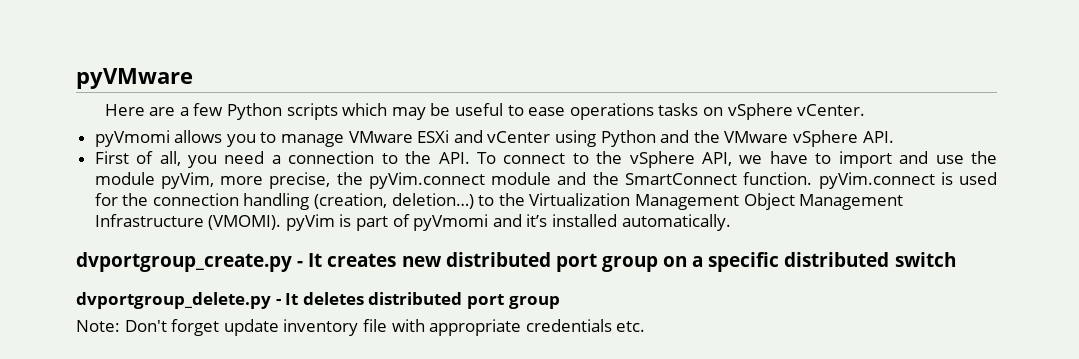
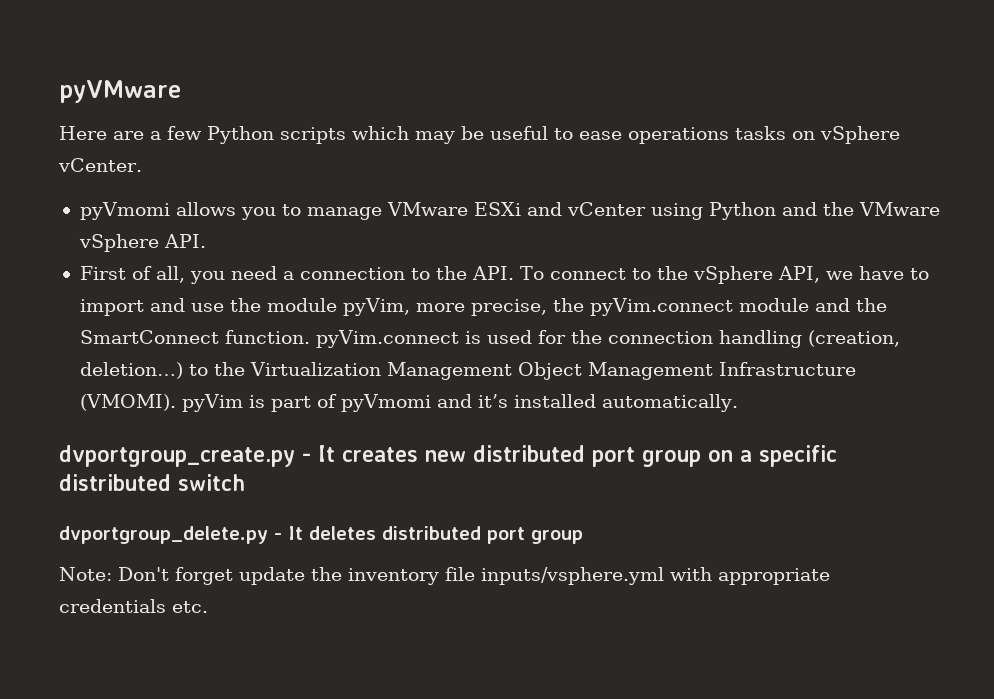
(279, 327) none -> [311,567,342,581] the
(387, 325) none -> [481,567,664,585] inputs/vsphere.yml

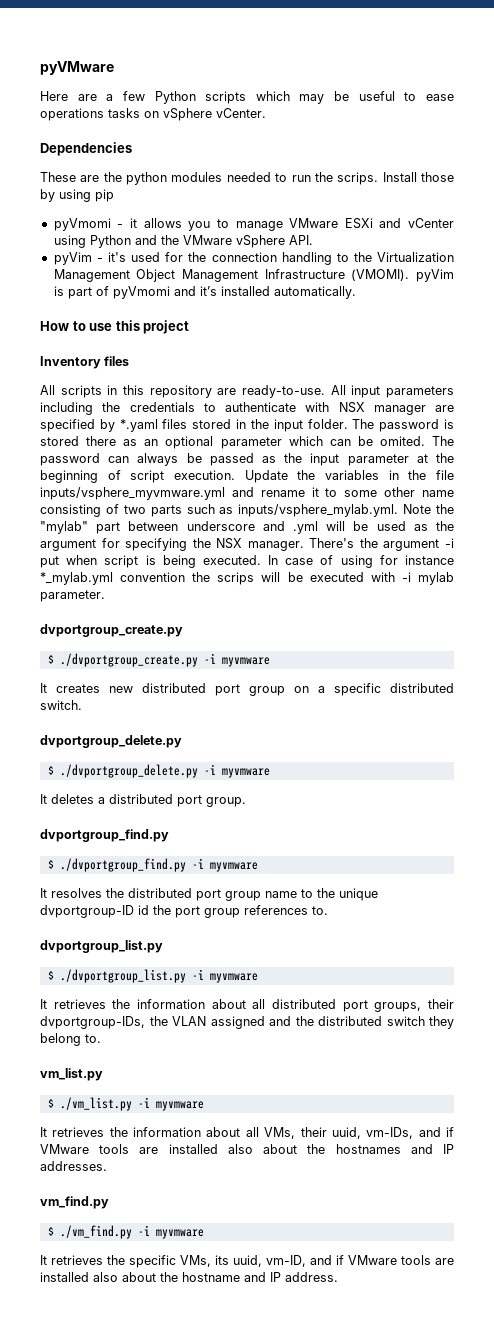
[79,202,170,220] // pyVmomi -> [40,142,132,156] [40,172,455,185] [40,189,114,202] [53,218,137,231] // Dependencies // These are the python modules needed to run the scrips. Install those by using pip // pyVmomi - it
[79,266,929,284] [79,298,887,316] [79,330,481,348] First of all, you need a connection to the API. To connect to the vSphere API, we have to import and use the module pyVim, more precise, the pyVim.connect module and the SmartConnect function. pyVim.connect is -> [53,252,126,265] pyVim - it's
[807,330,900,347] [79,362,183,379] (creation, deletion…) -> (332, 258) none
[59,445,311,467] dvportgroup_create.py - -> [40,320,190,334] [40,356,130,369] [40,385,455,398] [40,402,454,415] [40,419,454,432] [40,436,455,449] [40,453,454,466] [40,470,455,483] [40,487,454,500] [40,504,454,517] [40,521,454,534] [40,538,454,551] [40,555,455,568] [40,572,454,585] [40,590,105,602] [40,624,183,637] [47,653,270,667] How to use this project // Inventory files // All scripts in this repository are ready-to-use. All input parameters including the credentials to authenticate with NSX manager are specified by *.yaml files stored in the input folder. The password is stored there as an optional parameter which can be omited. The password can always be passed as the input parameter at the beginning of script execution. Update the variables in the file inputs/vsphere_myvmware.yml and rename it to some other name consisting of two parts such as inputs/vsphere_mylab.yml. Note the "mylab" part between underscore and .yml will be used as the argument for specifying the NSX manager. There's the argument -i put when script is being executed. In case of using for instance *_mylab.yml convention the scrips will be executed with -i mylab parameter. // dvportgroup_create.py // $ ./dvportgroup_create.py -i myvmware //
[178,474,245,491] switch -> [40,700,82,710] switch.
[274,526,583,544] [59,567,830,585] [59,599,208,613] - It deletes distributed port group // Note: Don't forget update the inventory file inputs/vsphere.yml with appropriate credentials etc. -> [47,764,270,778] [40,794,246,807] [40,829,169,842] [47,858,258,872] [40,888,378,901] [40,905,328,918] [40,940,163,953] [47,969,258,983] [40,999,455,1012] [40,1016,454,1029] [40,1033,101,1046] [40,1068,103,1081] [47,1097,204,1111] [40,1127,455,1139] [40,1144,455,1154] [40,1161,107,1171] [40,1196,109,1209] [47,1225,204,1239] [40,1255,454,1268] [40,1272,338,1282] // $ ./dvportgroup_delete.py -i myvmware // It deletes a distributed port group. // dvportgroup_find.py // $ ./dvportgroup_find.py -i myvmware // It resolves the distributed port group name to the unique dvportgroup-ID id the port group references to. // dvportgroup_list.py // $ ./dvportgroup_list.py -i myvmware // It retrieves the information about all distributed port groups, their dvportgroup-IDs, the VLAN assigned and the distributed switch they belong to. // vm_list.py // $ ./vm_list.py -i myvmware // It retrieves the information about all VMs, their uuid, vm-IDs, and if VMware tools are installed also about the hostnames and IP addresses. // vm_find.py // $ ./vm_find.py -i myvmware // It retrieves the specific VMs, its uuid, vm-ID, and if VMware tools are installed also about the hostname and IP address.

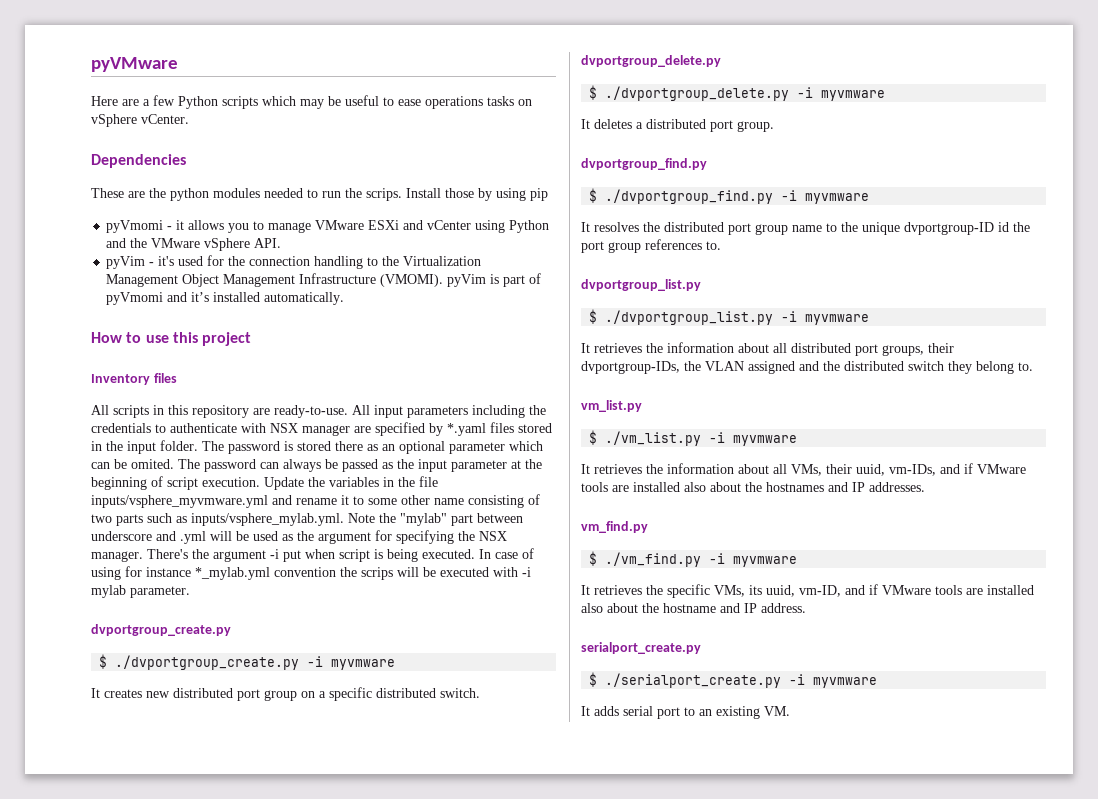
(338, 1277) none -> [581,642,701,654] [589,672,878,688] [581,706,790,719] // serialport_create.py // $ ./serialport_create.py -i myvmware // It adds serial port to an existing VM.

